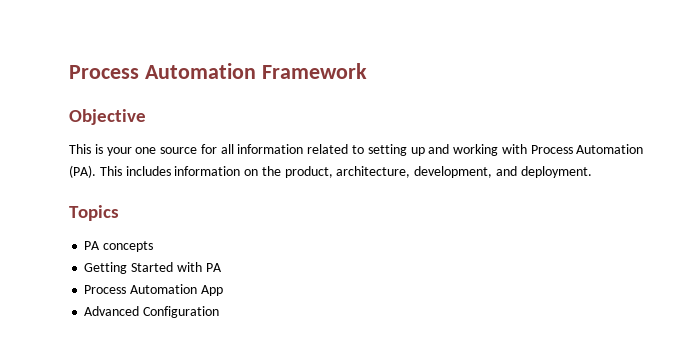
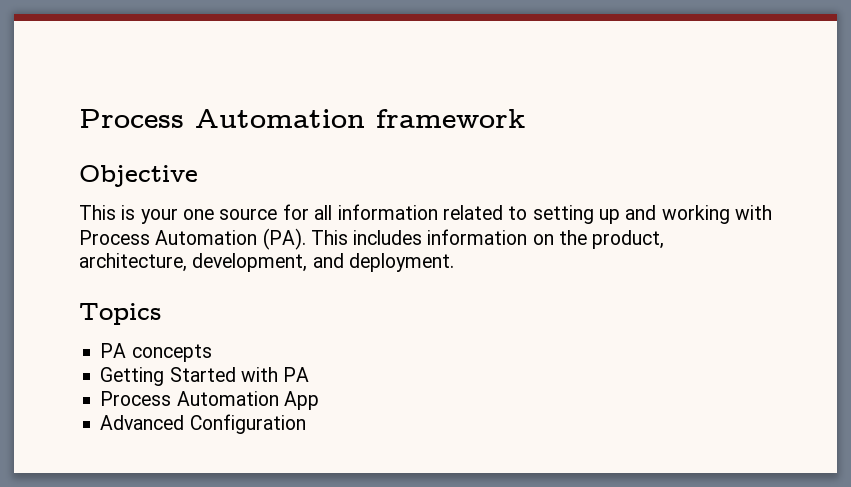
[69,63,367,79] Process Automation Framework -> [79,109,525,128] Process Automation framework

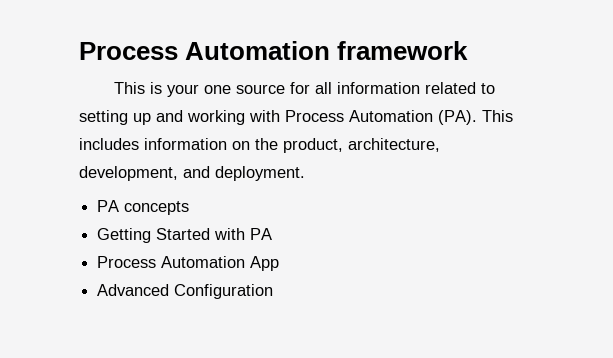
[79,165,198,187] // Objective -> (469, 50) none
[79,303,161,325] // Topics -> (305, 173) none

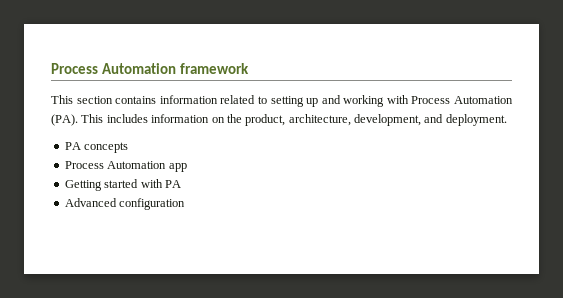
[149,82,332,97] is your one source for all -> [76,96,157,104] section contains
(190, 208) none -> [64,161,187,172] // Process Automation app
[156,228,211,240] Started -> [104,179,139,188] started
[97,256,280,271] // Process Automation App -> (181, 184) none
[174,284,274,299] Configuration -> [119,198,186,210] configuration

